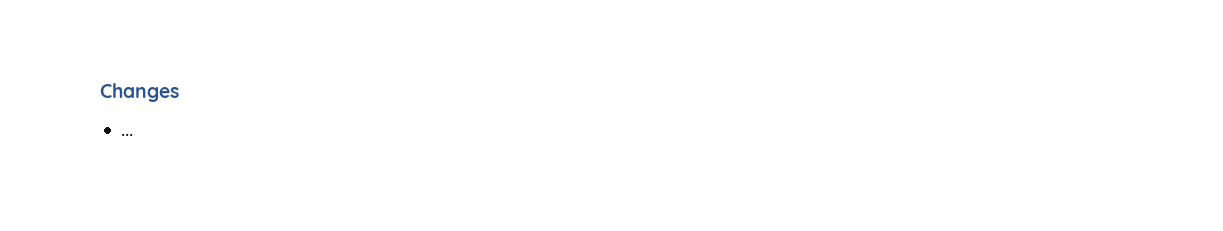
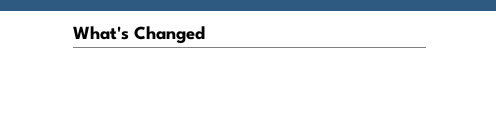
[100,83,179,102] [121,133,134,136] Changes // ... -> [73,26,205,44] What's Changed

